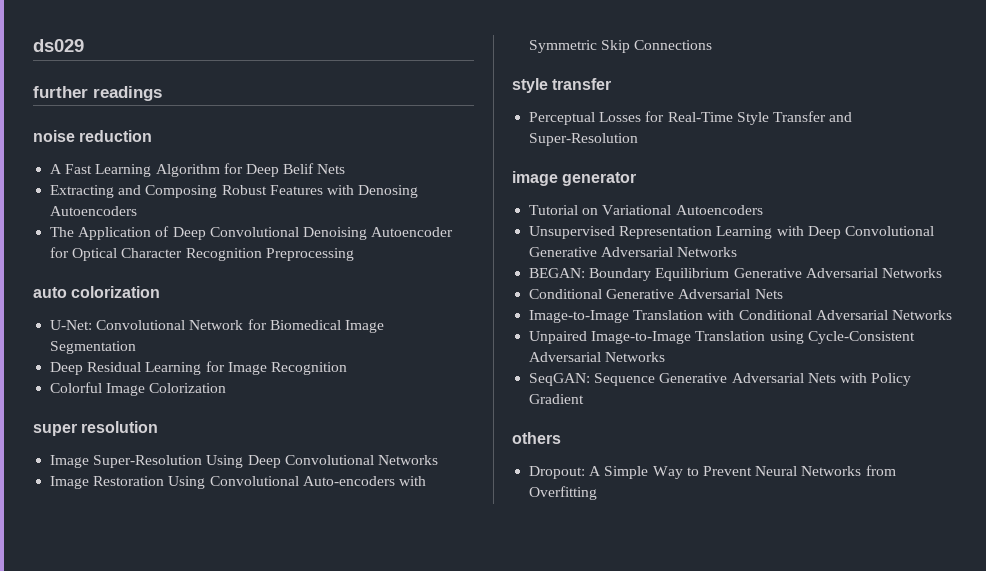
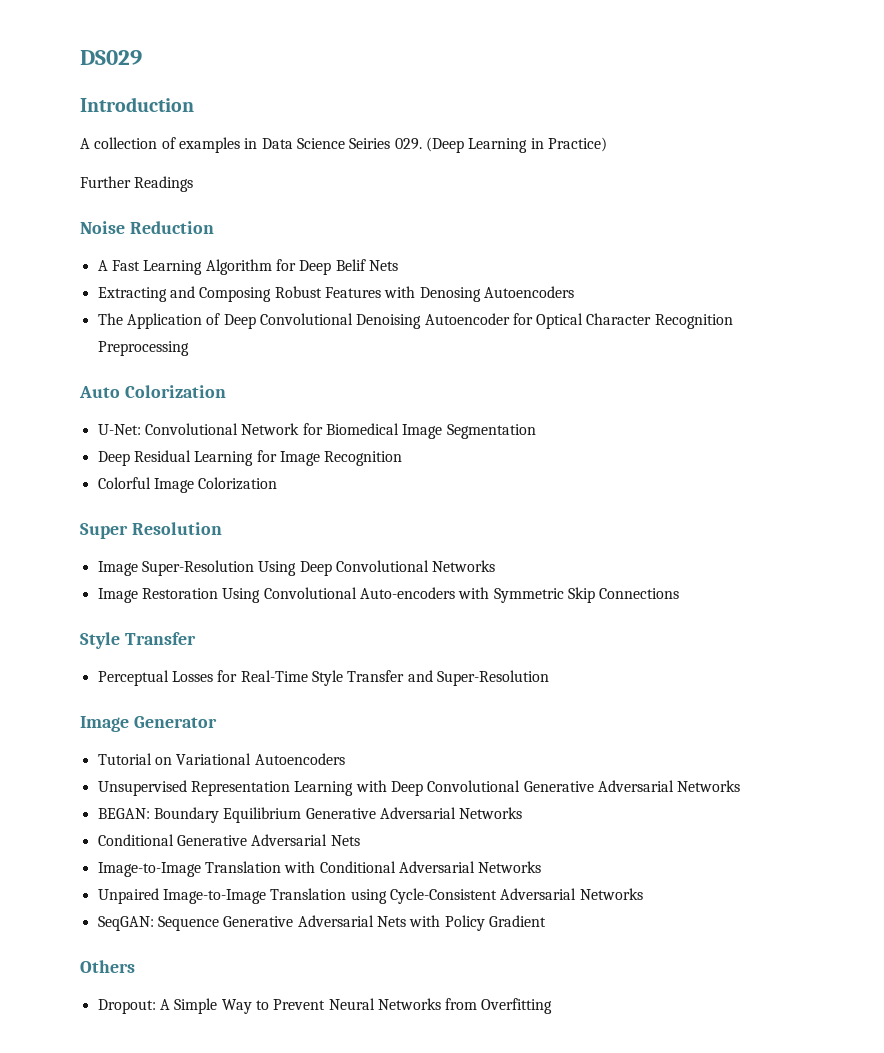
[33,39,84,52] [33,86,162,101] [33,130,153,142] ds029 // further readings // noise reduction -> [80,50,142,65] [80,97,194,112] [80,137,607,153] [80,176,194,192] [80,221,214,234] DS029 // Introduction // A collection of examples in Data Science Seiries 029. (Deep Learning in Practice) // Further Readings // Noise Reduction
[33,286,161,298] auto colorization -> [79,385,226,398] Auto Colorization
[33,421,159,436] super resolution -> [80,522,222,539] Super Resolution
[512,78,612,93] style transfer -> [80,632,196,649] Style Transfer
[512,171,637,186] image generator -> [80,716,217,732] Image Generator
[512,432,561,444] others -> [80,960,135,973] Others

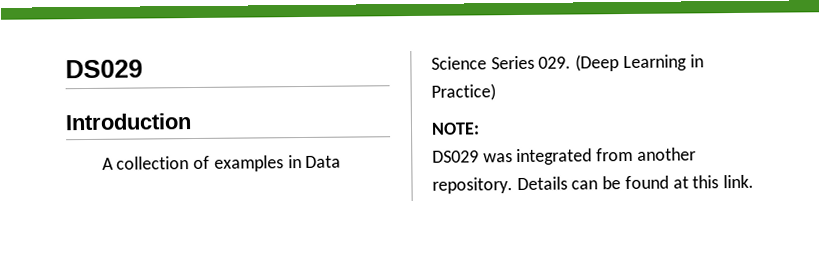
[349,138,391,149] Seiries -> [490,55,535,70] Series
[80,176,194,192] [80,221,214,234] [97,259,398,275] [97,286,574,302] [97,313,733,329] [97,341,189,356] [79,385,226,398] [97,423,536,439] [97,450,403,466] [97,477,278,493] [80,522,222,539] [97,560,496,576] [97,587,680,603] [80,632,196,649] [97,670,549,686] [80,716,217,732] [97,753,345,765] [97,780,741,796] [97,807,523,823] [97,834,360,846] [97,861,542,877] [97,888,643,904] [97,915,546,931] [80,960,135,973] [97,998,553,1014] Further Readings // Noise Reduction // A Fast Learning Algorithm for Deep Belif Nets // Extracting and Composing Robust Features with Denosing Autoencoders // The Application of Deep Convolutional Denoising Autoencoder for Optical Character Recognition Preprocessing // Auto Colorization // U-Net: Convolutional Network for Biomedical Image Segmentation // Deep Residual Learning for Image Recognition // Colorful Image Colorization // Super Resolution // Image Super-Resolution Using Deep Convolutional Networks // Image Restoration Using Convolutional Auto-encoders with Symmetric Skip Connections // Style Transfer // Perceptual Losses for Real-Time Style Transfer and Super-Resolution // Image Generator // Tutorial on Variational Autoencoders // Unsupervised Representation Learning with Deep Convolutional Generative Adversarial Networks // BEGAN: Boundary Equilibrium Generative Adversarial Networks // Conditional Generative Adversarial Nets // Image-to-Image Translation with Conditional Adversarial Networks // Unpaired Image-to-Image Translation using Cycle-Consistent Adversarial Networks // SeqGAN: Sequence Generative Adversarial Nets with Policy Gradient // Others // Dropout: A Simple Way to Prevent Neural Networks from Overfitting -> [431,122,480,135] [432,147,696,166] [432,174,755,194] NOTE: // DS029 was integrated from another repository. Details can be found at this link.

